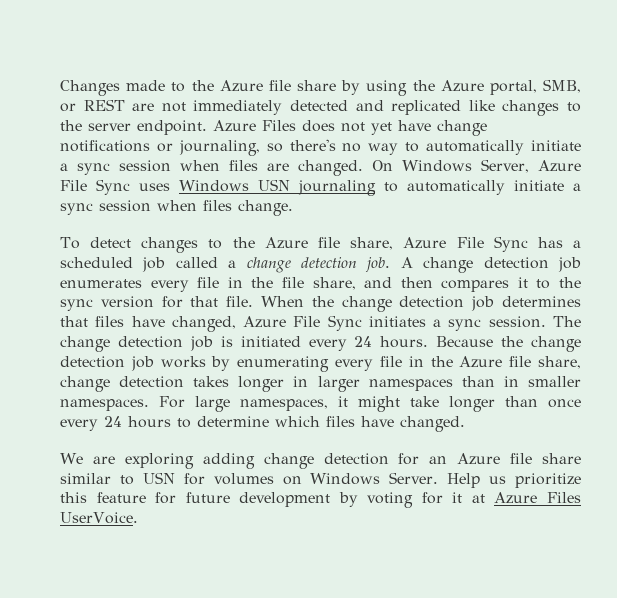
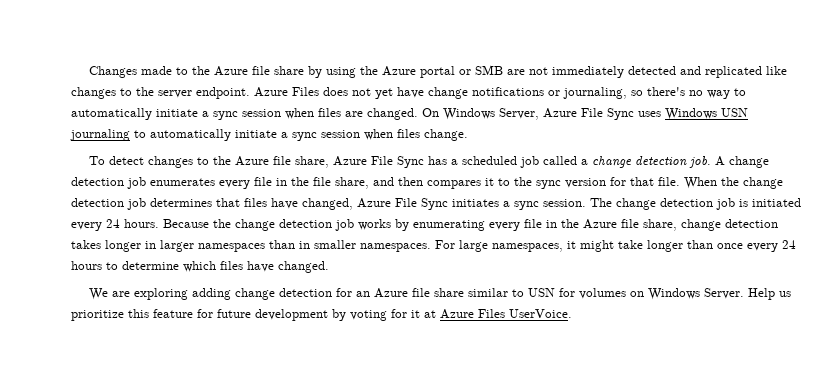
[489,79,582,95] [60,99,125,112] portal, SMB, or REST -> [420,65,504,78] portal or SMB

